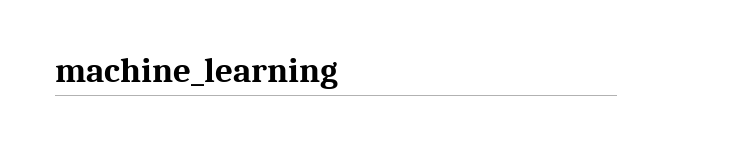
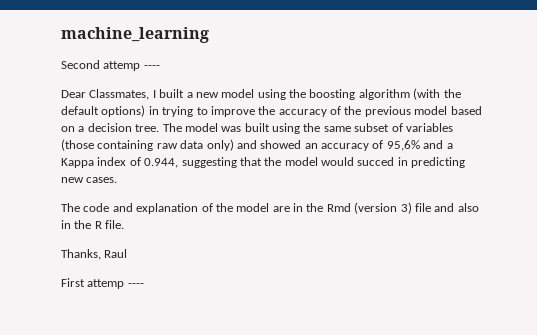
(338, 73) none -> [61,60,160,71] [61,88,461,100] [61,105,482,117] [61,123,453,134] [61,139,453,151] [61,157,466,168] [61,177,118,183] [61,202,479,214] [61,220,125,229] [61,249,128,260] [61,278,144,289] // Second attemp ---- // Dear Classmates, I built a new model using the boosting algorithm (with the default options) in trying to improve the accuracy of the previous model based on a decision tree. The model was built using the same subset of variables (those containing raw data only) and showed an accuracy of 95,6% and a Kappa index of 0.944, suggesting that the model would succed in predicting new cases. // The code and explanation of the model are in the Rmd (version 3) file and also in the R file. // Thanks, Raul // First attemp ----

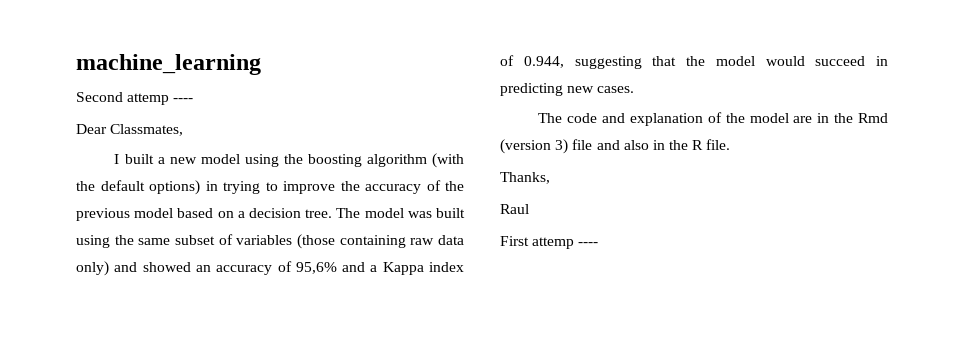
(150, 94) none -> (184, 130) //
[357,157,395,166] succed -> [815,56,866,66] succeed
(101, 254) none -> (550, 178) //

